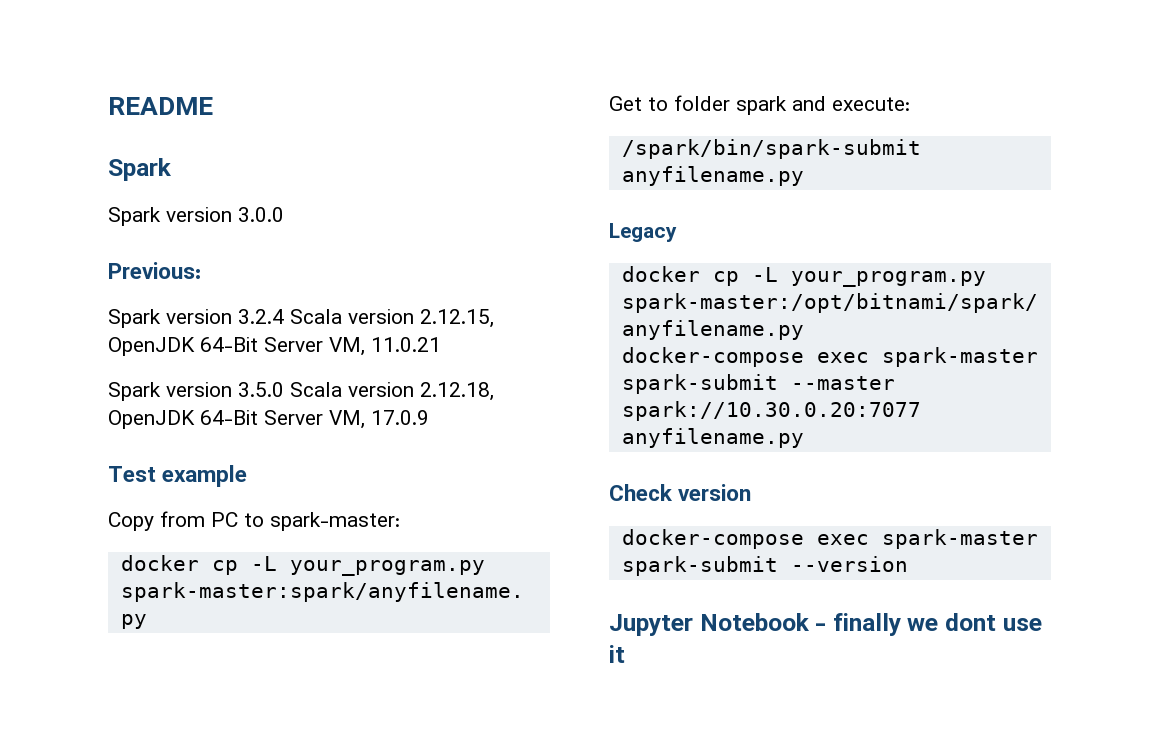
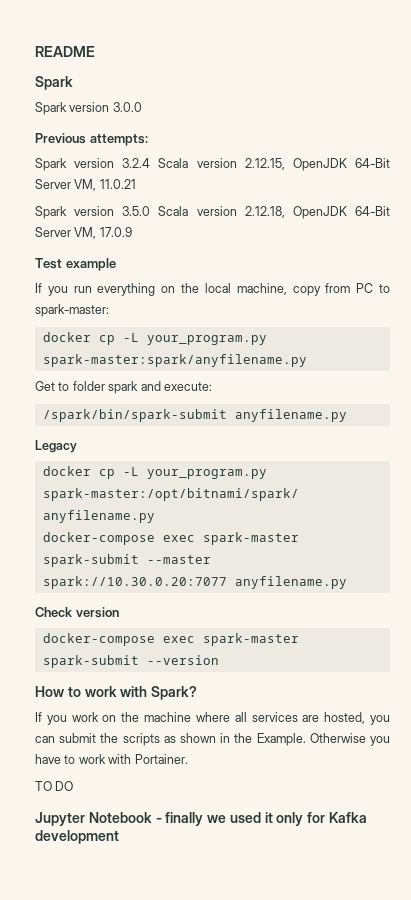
[108,262,201,279] Previous: -> [35,133,148,146] Previous attempts:
[108,512,154,531] Copy -> [35,283,321,296] If you run everything on the local machine, copy
(908, 564) none -> [35,686,198,700] [35,712,390,725] [35,733,390,746] [35,754,188,764] [35,781,74,791] // How to work with Spark? // If you work on the machine where all services are hosted, you can submit the scripts as shown in the Example. Otherwise you have to work with Portainer. // TO DO
[945,613,1042,631] [609,645,625,663] dont use it -> [229,812,368,826] [35,830,119,844] used it only for Kafka development

